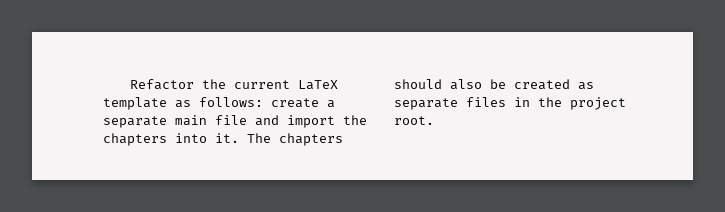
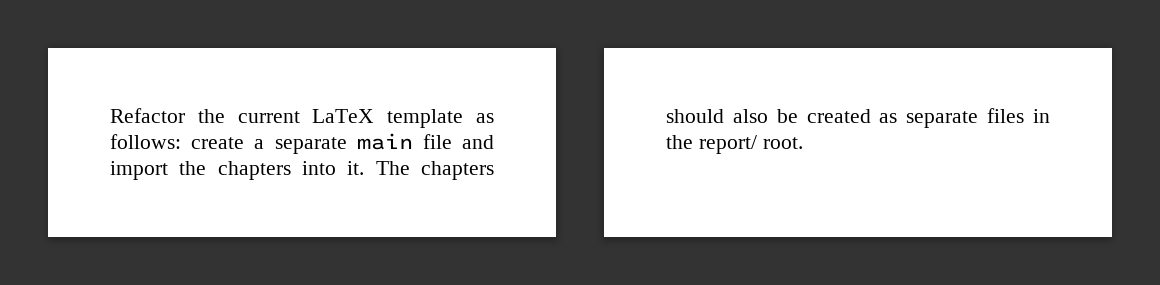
[570,97,626,110] project -> [698,135,757,154] report/

